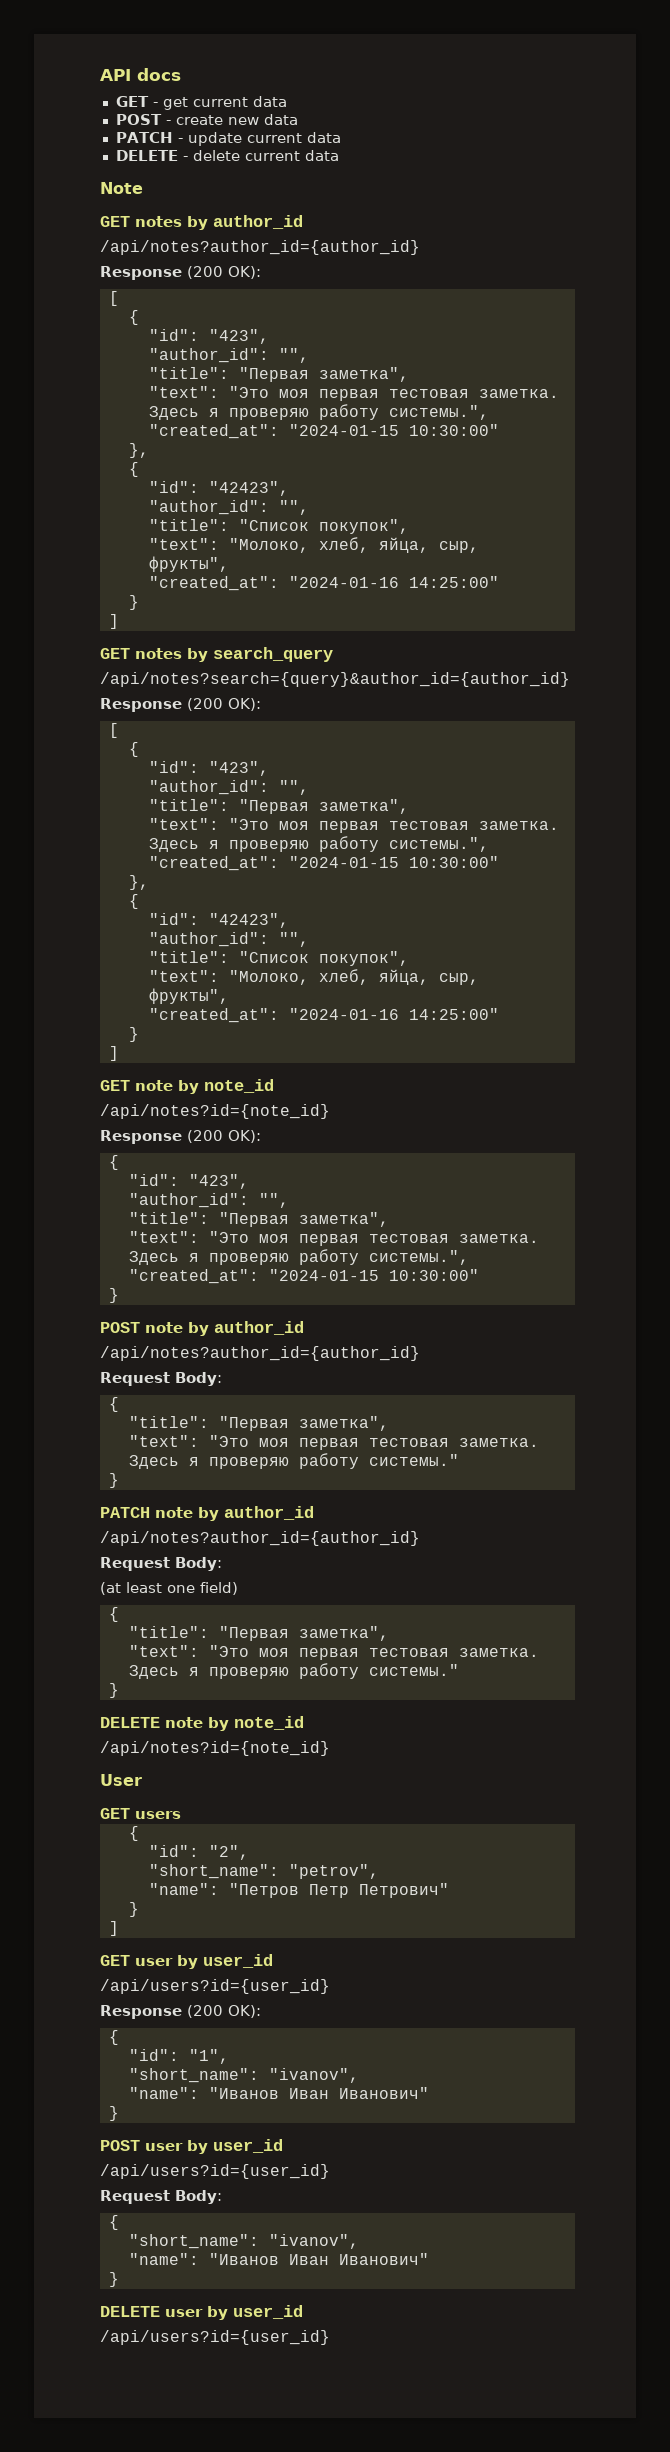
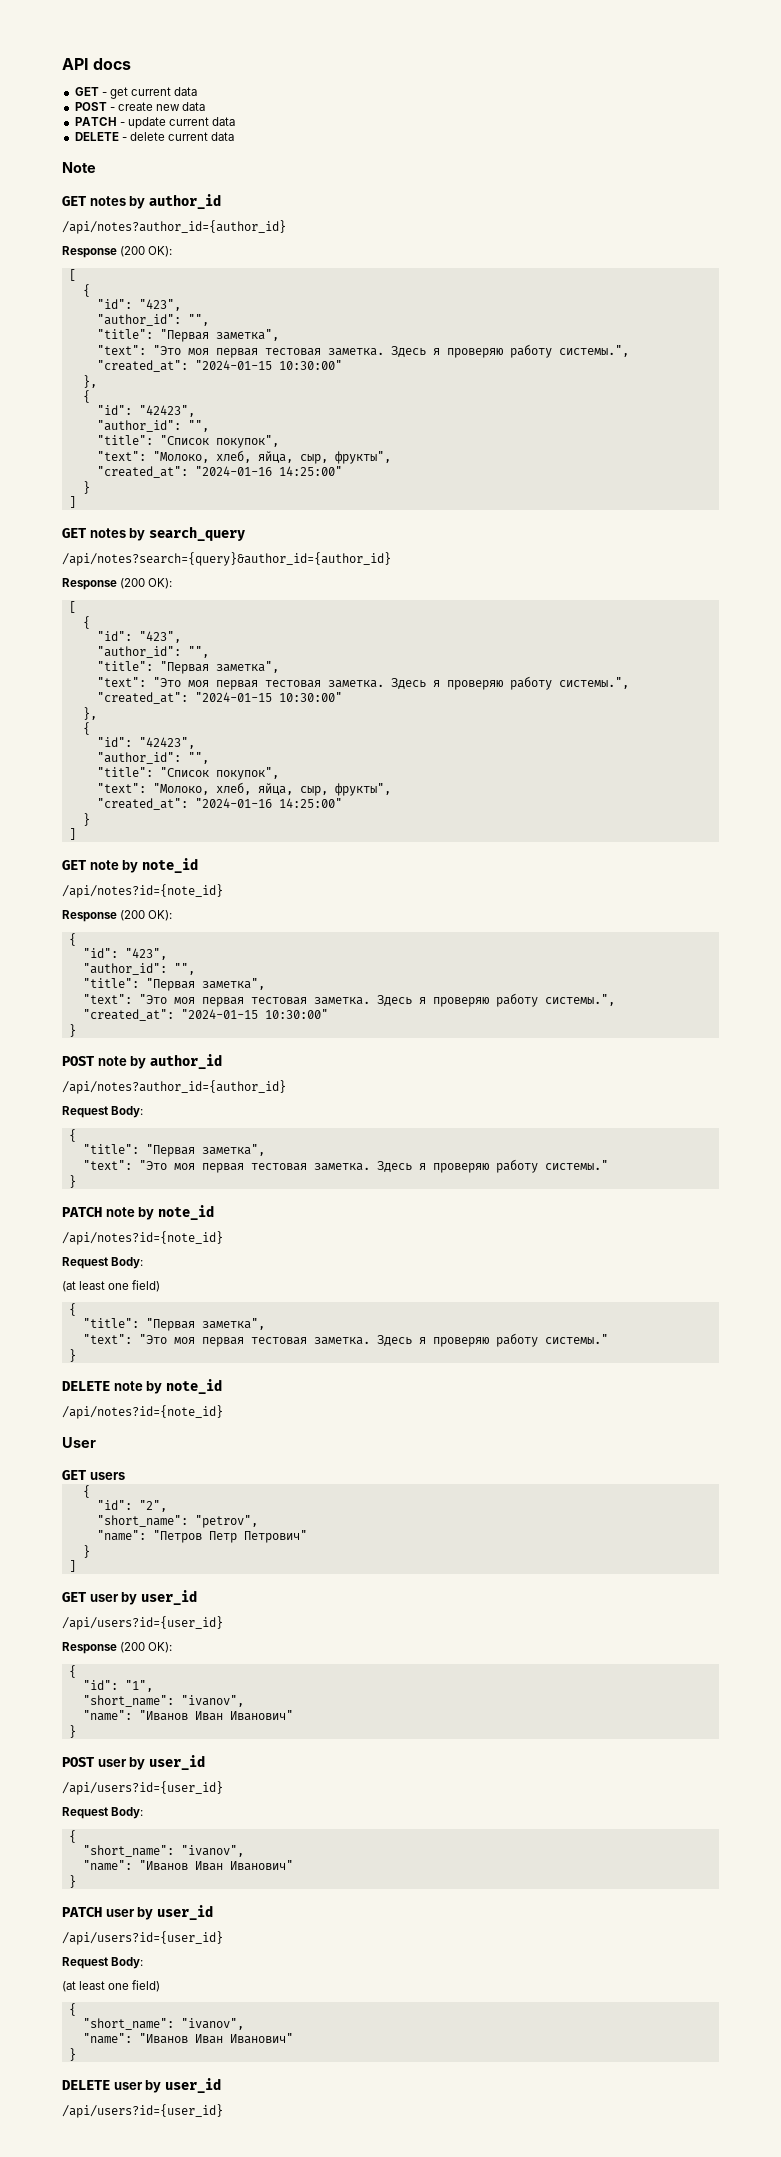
[224,1506,314,1520] [100,1531,420,1546] author_id // /api/notes?author_id={author_id} -> [157,1205,214,1220] [62,1231,223,1245] note_id // /api/notes?id={note_id}
(119, 2279) none -> [62,1905,213,1920] [62,1931,223,1945] [62,1957,144,1969] [62,1980,161,1992] [68,2003,76,2016] [82,2018,244,2030] [82,2033,293,2044] [68,2048,76,2061] // PATCH user by user_id // /api/users?id={user_id} // Request Body: // (at least one field) // { // "short_name": "ivanov", // "name": "Иванов Иван Иванович" // }

